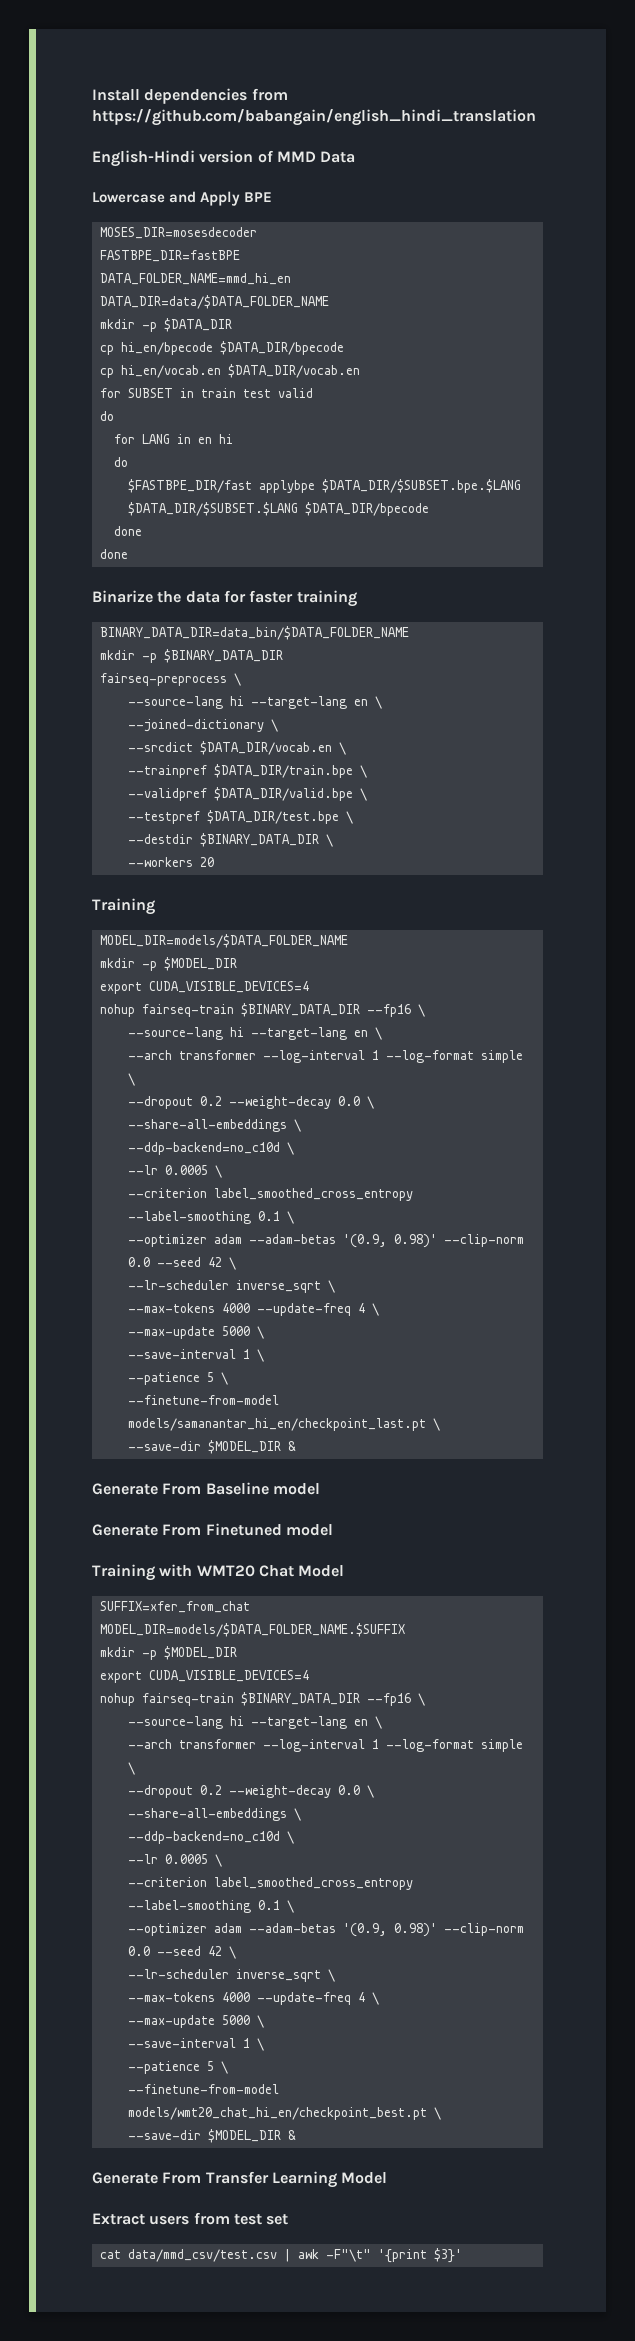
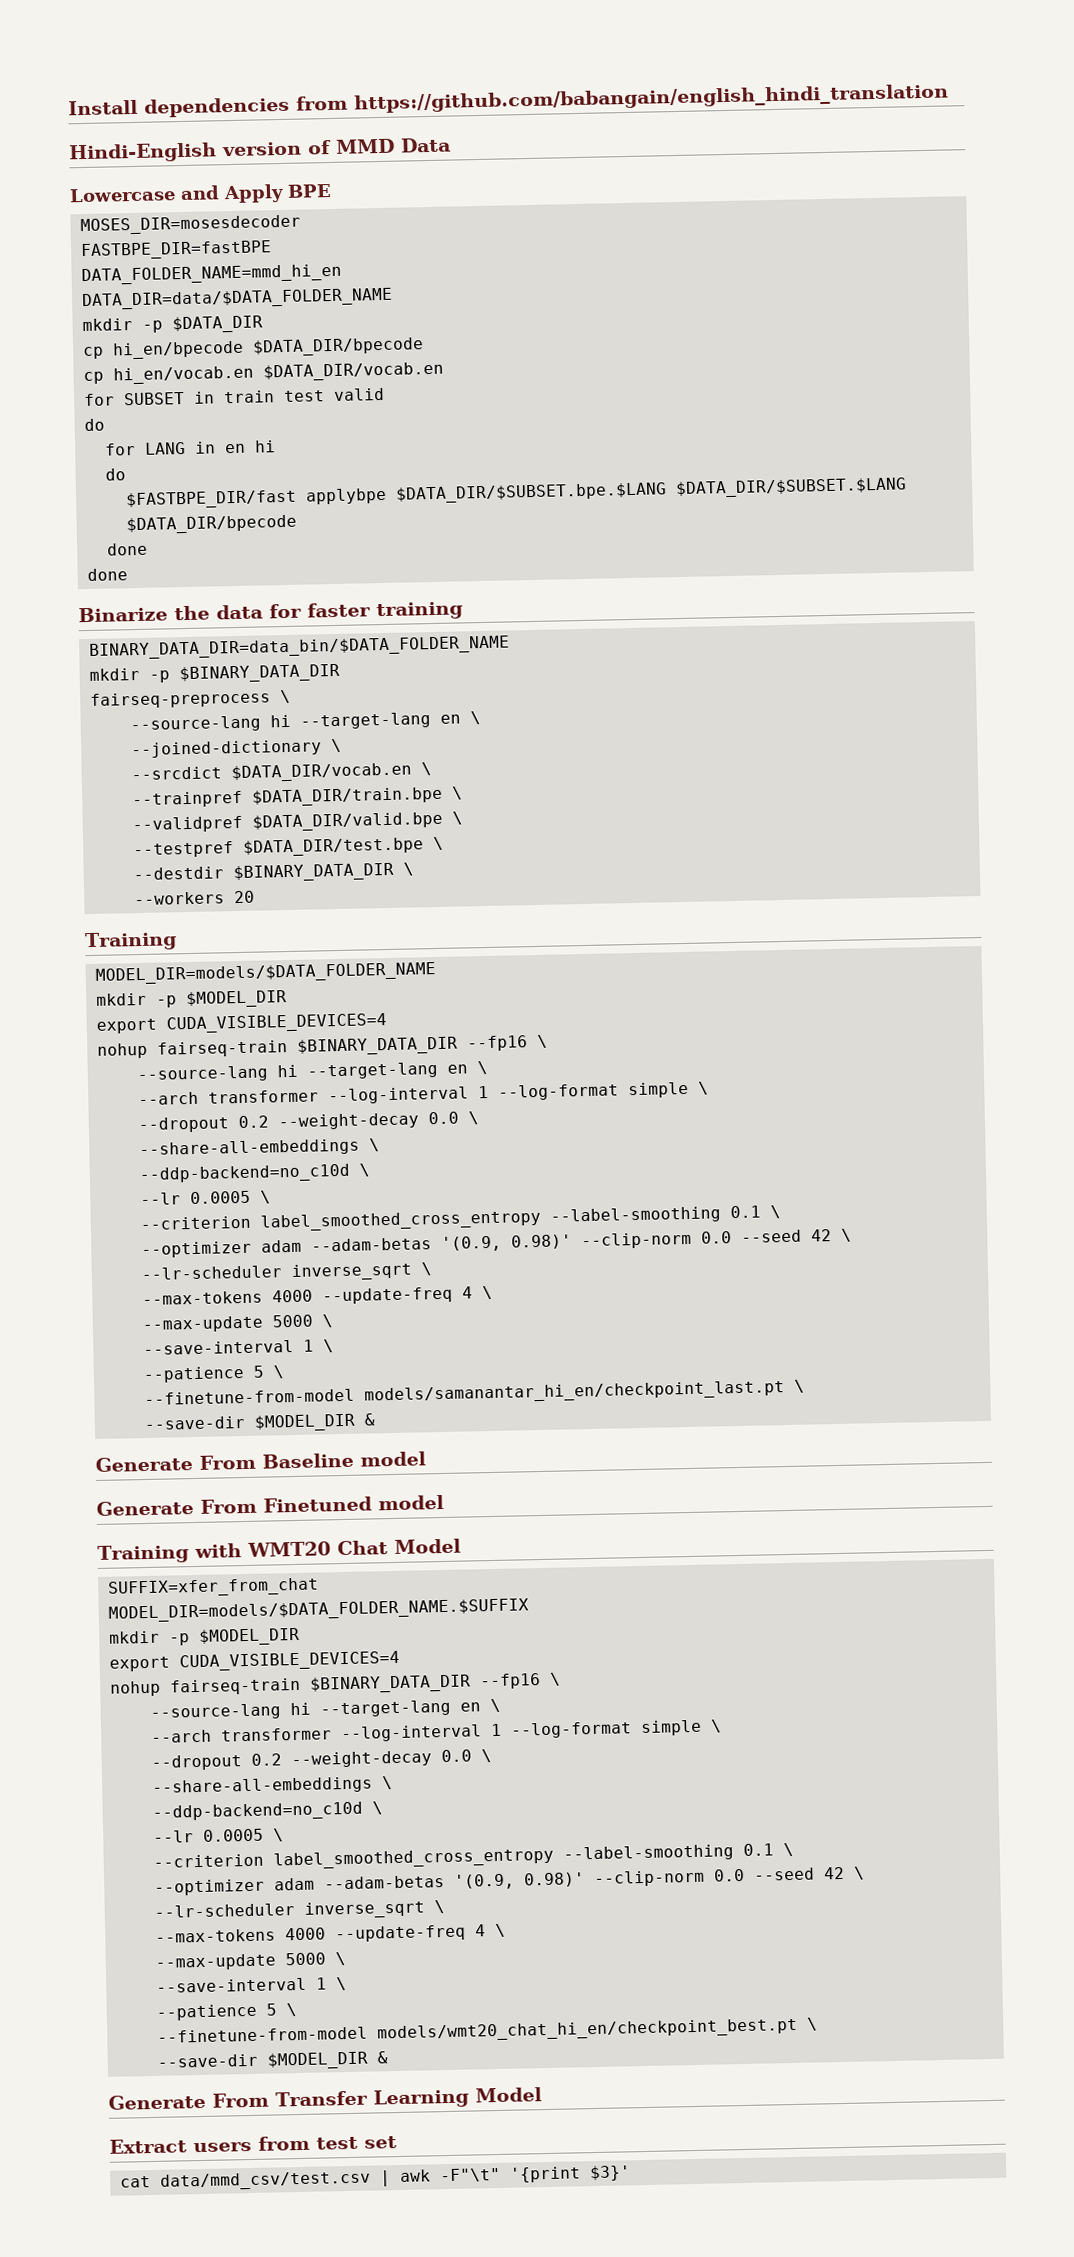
[92,150,195,167] English-Hindi -> [68,142,217,164] Hindi-English

